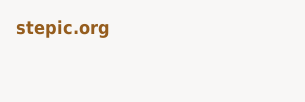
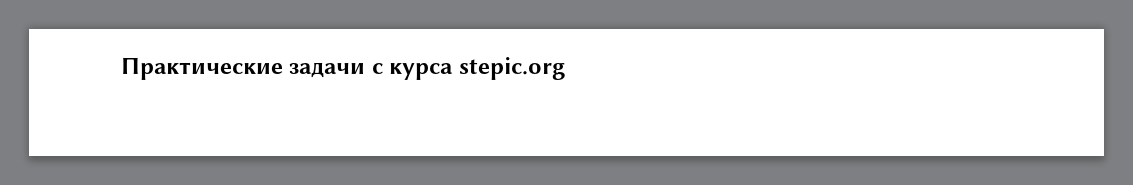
(16, 29) none -> [121,57,454,80] Практические задачи с курса

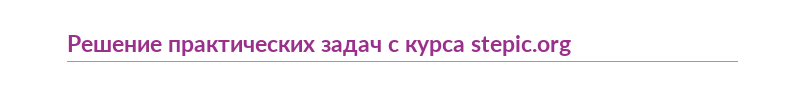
[121,57,366,80] Практические задачи -> [67,35,383,56] Решение практических задач

